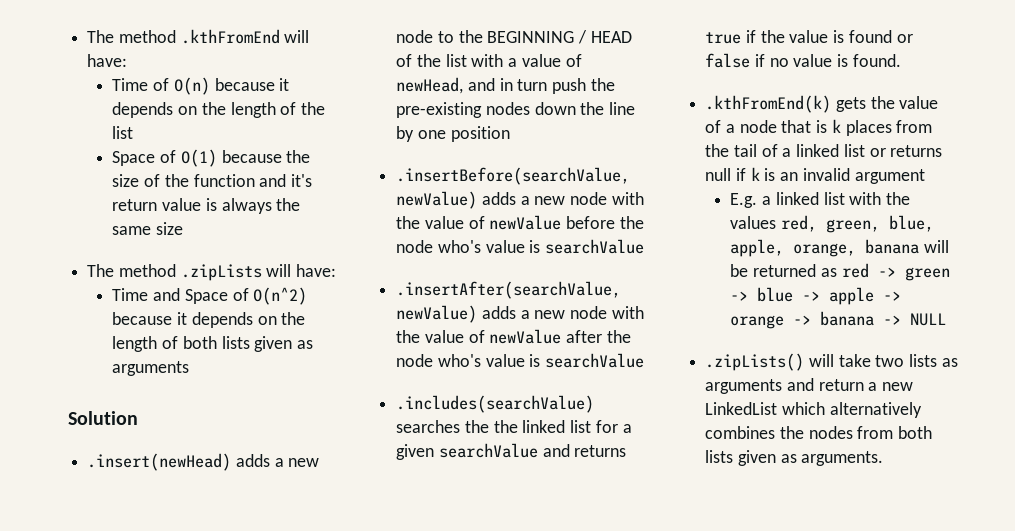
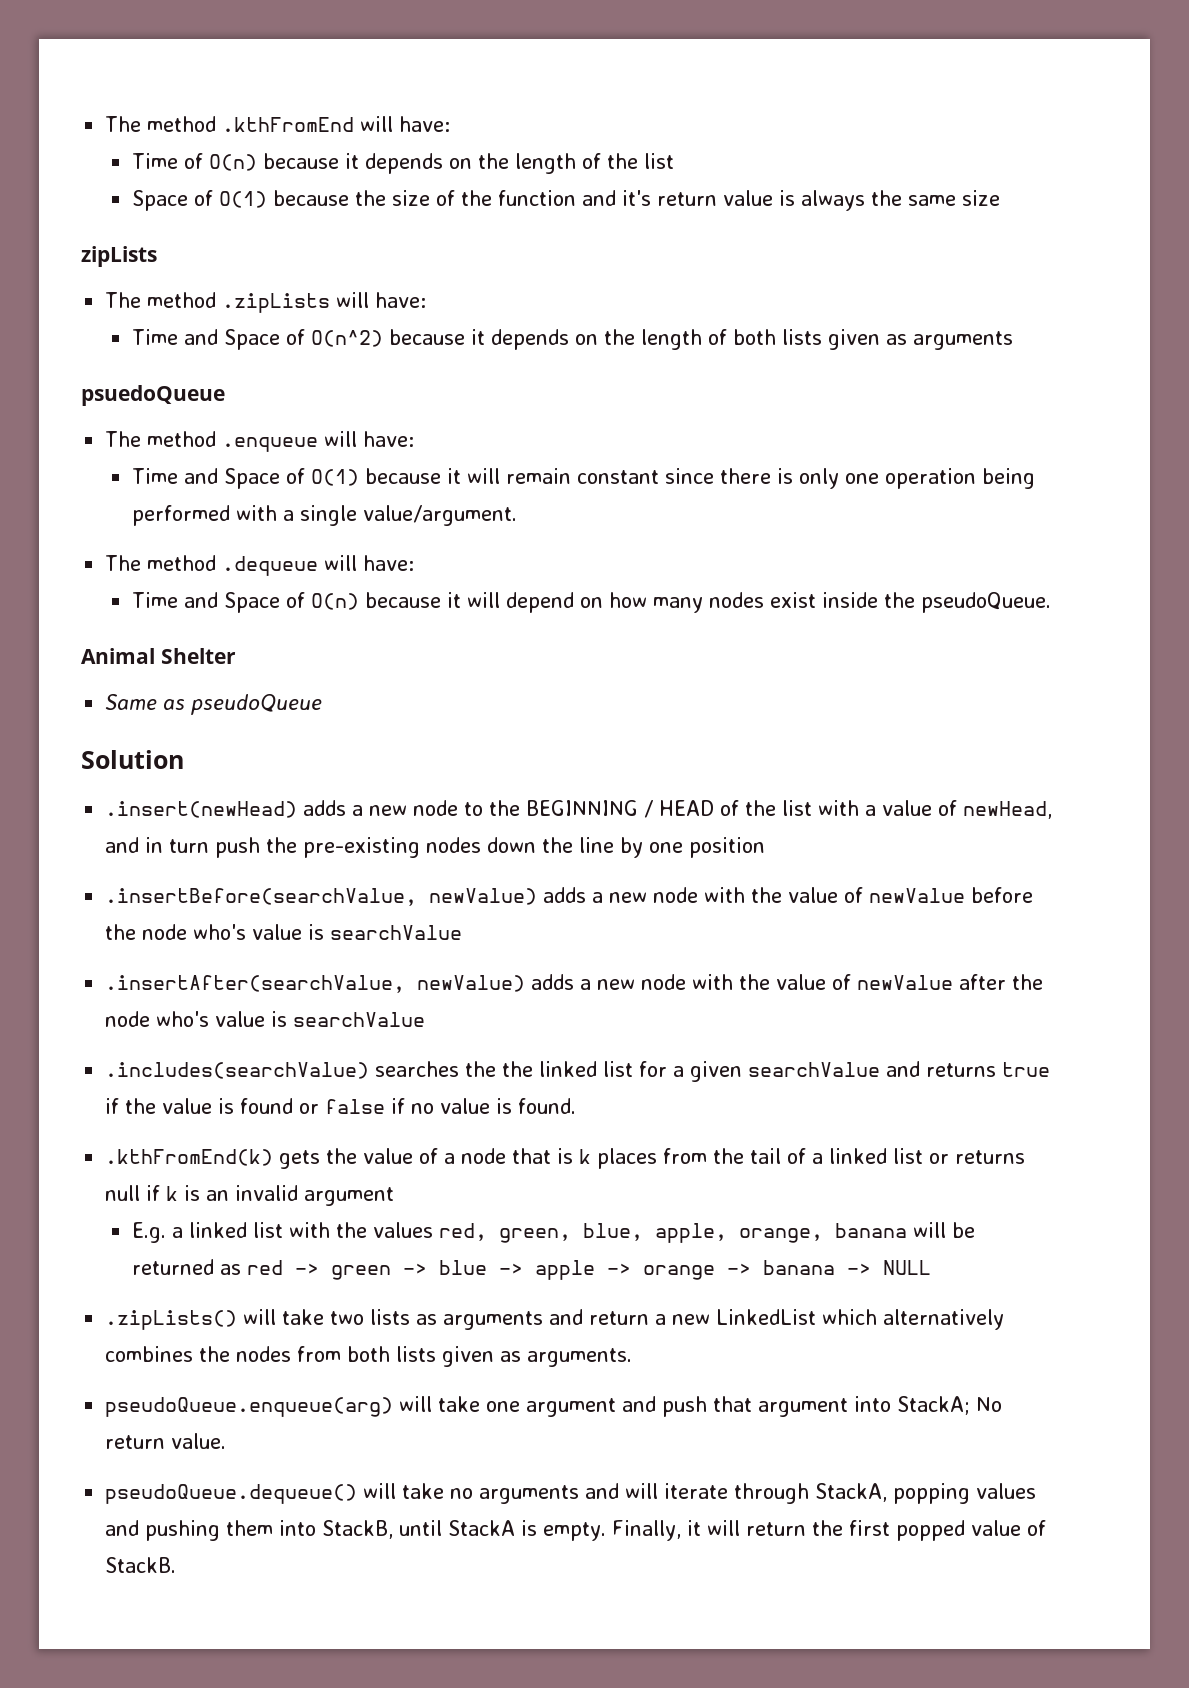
(184, 228) none -> [81,246,157,267] // zipLists
(190, 368) none -> [81,385,225,406] [105,431,415,452] [131,468,1035,489] [131,505,517,526] [105,555,415,576] [131,592,1051,613] [81,648,236,664] [105,694,323,715] // psuedoQueue // The method .enqueue will have: // Time and Space of O(1) because it will remain constant since there is only one operation being performed with a single value/argument. // The method .dequeue will have: // Time and Space of O(n) because it will depend on how many nodes exist inside the pseudoQueue. // Animal Shelter // Same as pseudoQueue
(884, 458) none -> [105,1396,1003,1417] [105,1433,227,1449] [105,1483,1037,1504] [105,1520,1047,1541] [105,1557,177,1573] // pseudoQueue.enqueue(arg) will take one argument and push that argument into StackA; No return value. // pseudoQueue.dequeue() will take no arguments and will iterate through StackA, popping values and pushing them into StackB, until StackA is empty. Finally, it will return the first popped value of StackB.

